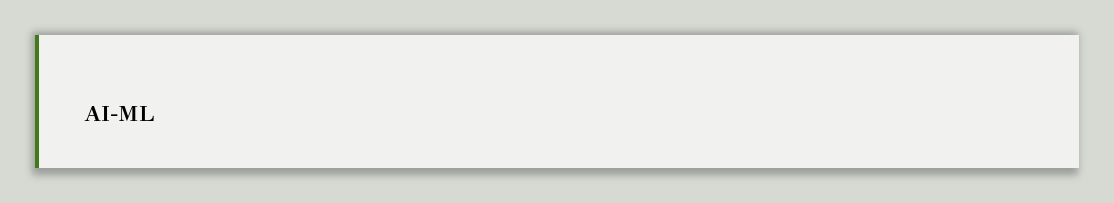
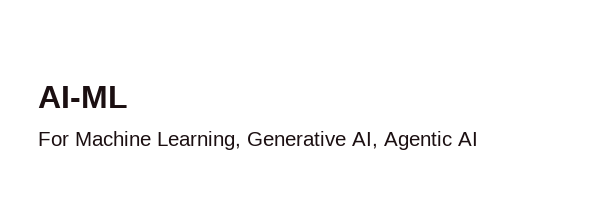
(155, 113) none -> [38,131,478,150] // For Machine Learning, Generative AI, Agentic AI

